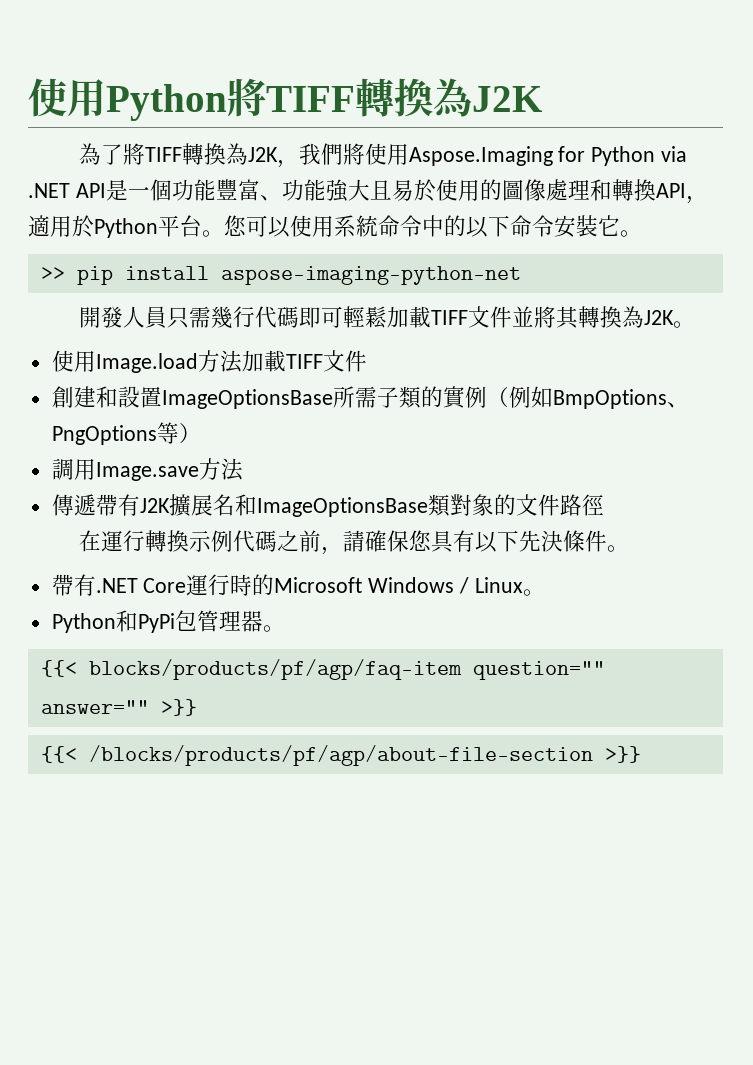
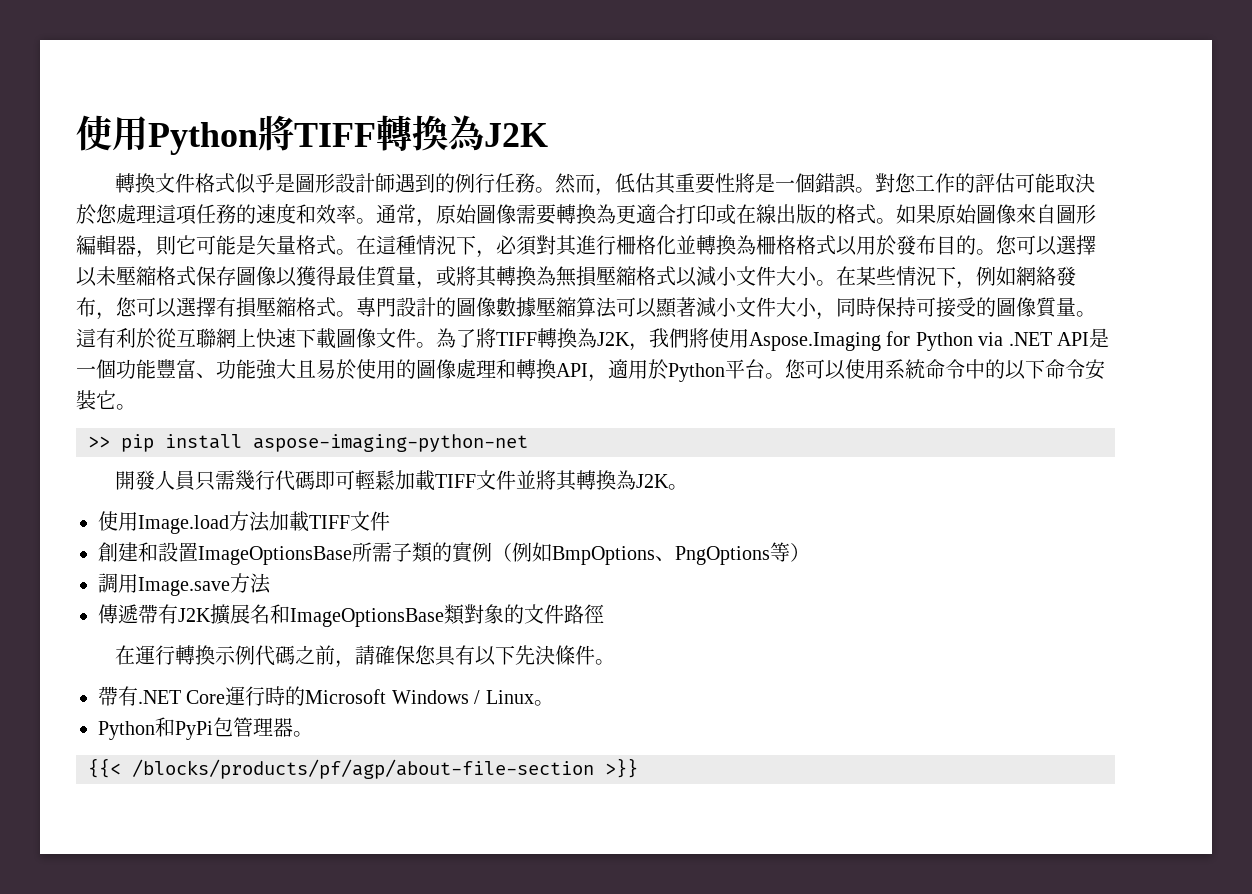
(543, 99) none -> [115,173,1096,196] [76,203,1096,227] [76,235,1096,258] [76,266,1076,289] [76,297,1096,320] [76,328,436,349] 轉換文件格式似乎是圖形設計師遇到的例行任務。然而，低估其重要性將是一個錯誤。對您工作的評估可能取決於您處理這項任務的速度和效率。通常，原始圖像需要轉換為更適合打印或在線出版的格式。如果原始圖像來自圖形編輯器，則它可能是矢量格式。在這種情況下，必須對其進行柵格化並轉換為柵格格式以用於發布目的。您可以選擇以未壓縮格式保存圖像以獲得最佳質量，或將其轉換為無損壓縮格式以減小文件大小。在某些情況下，例如網絡發布，您可以選擇有損壓縮格式。專門設計的圖像數據壓縮算法可以顯著減小文件大小，同時保持可接受的圖像質量。這有利於從互聯網上快速下載圖像文件。
[40,659,605,680] [40,699,197,716] // {{< blocks/products/pf/agp/faq-item question="" answer="" >}} -> (313, 734) none

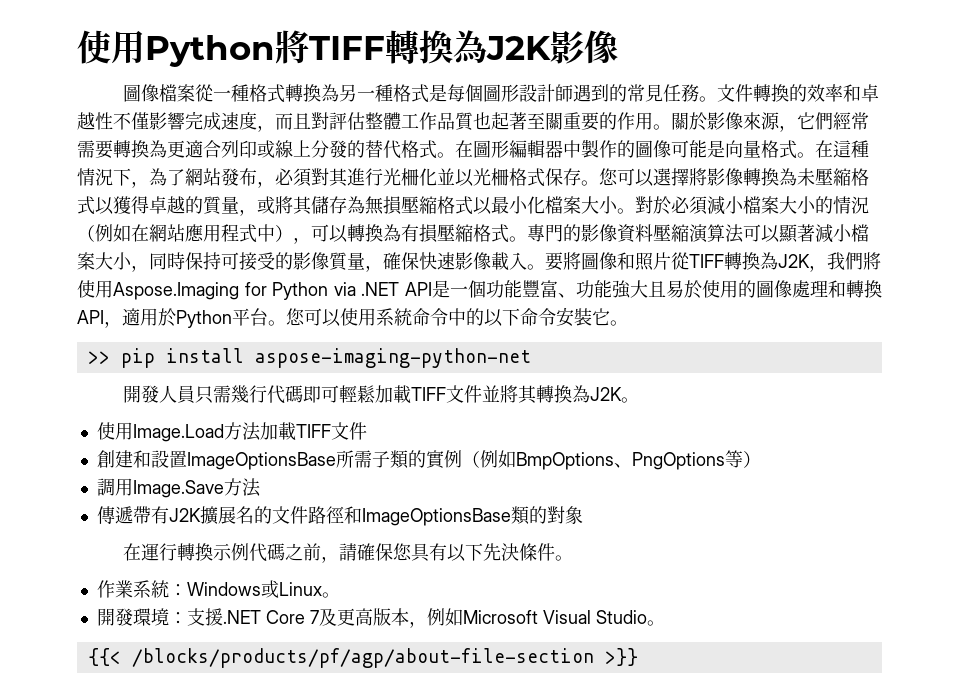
[115,173,1096,196] [76,203,1096,227] [76,235,276,258] // 轉換文件格式似乎是圖形設計師遇到的例行任務。然而，低估其重要性將是一個錯誤。對您工作的評估可能取決於您處理這項任務的速度和效率。通常，原始圖像需要轉換為更適合打印或在線出版的格式。如果原始圖像來自圖形編輯器，則它可能是矢 -> [550,30,618,64] [123,84,880,103] [77,111,869,132] [77,139,743,159] 影像 // 圖像檔案從一種格式轉換為另一種格式是每個圖形設計師遇到的常見任務。文件轉換的效率和卓越性不僅影響完成速度，而且對評估整體工作品質也起著至關重要的作用。關於影像來源，它們經常需要轉換為更適合列印或線上分發的替代格式。在圖形編輯器中製作的圖像可能是向
[496,235,1096,256] [76,266,376,287] 必須對其進行柵格化並轉換為柵格格式以用於發布目的。您可以選擇以未壓縮格式保存圖像以獲得最佳 -> [149,168,869,188] [77,196,203,215] 為了網站發布，必須對其進行光柵化並以光柵格式保存。您可以選擇將影像轉換為未壓縮格式以獲得卓越的
[496,266,536,286] 轉換 -> [311,196,347,214] 儲存
[696,266,1076,289] [76,297,216,320] 減小文件大小。在某些情況下，例如網絡發布，您可以選擇 -> [491,196,869,215] [77,224,401,244] 最小化檔案大小。對於必須減小檔案大小的情況（例如在網站應用程式中），可以轉換為
[396,297,576,317] 設計的圖像數據壓縮 -> [563,224,709,243] 的影像資料壓縮演
[736,297,776,317] 文件 -> [851,224,869,242] [77,252,95,270] 檔案
[996,297,1096,318] [76,328,496,349] 圖像質量。這有利於從互聯網上快速下載圖像文件。為了將 -> [293,252,690,272] 影像質量，確保快速影像載入。要將圖像和照片從
[138,515,229,534] Image.load -> [132,424,224,442] Image.Load
[138,577,230,596] Image.save -> [132,480,224,498] Image.Save
[270,604,504,627] 和ImageOptionsBase類對象 -> (254, 515) none
(604, 614) none -> [343,506,583,526] 和ImageOptionsBase類的對象
[98,686,554,706] [98,717,293,740] 帶有.NET Core運行時的Microsoft Windows / Linux。 // Python和PyPi包管理器 -> [96,580,340,598] [96,608,647,628] 作業系統：Windows或Linux。 // 開發環境：支援.NET Core 7及更高版本，例如Microsoft Visual Studio

